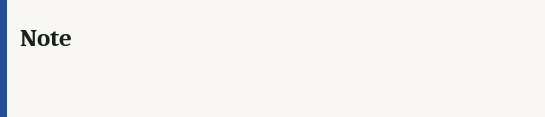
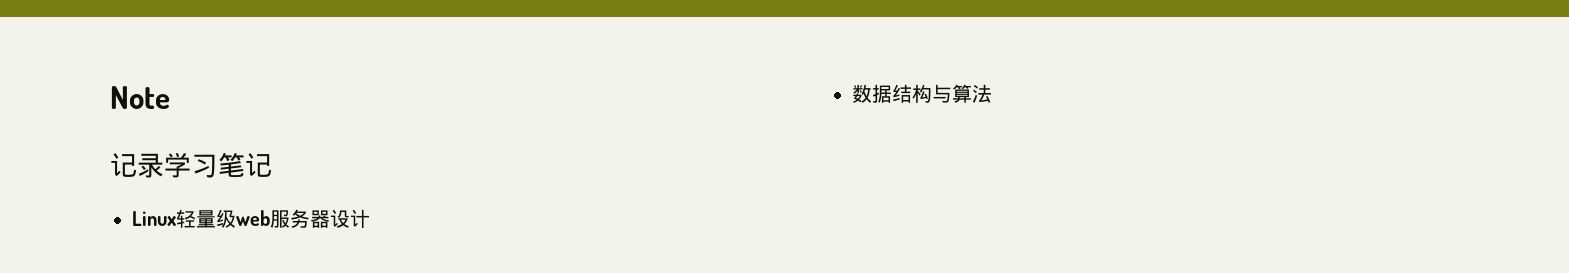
(72, 38) none -> [110,152,272,178] [132,209,370,228] [852,84,992,103] // 记录学习笔记 // Linux轻量级web服务器设计 // 数据结构与算法

